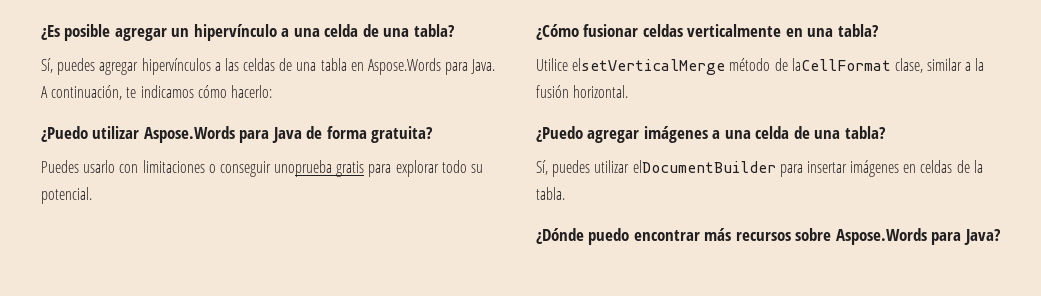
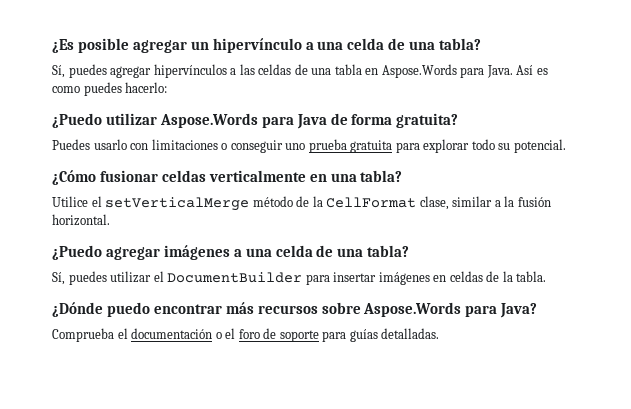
[41,85,227,100] A continuación, te indicamos cómo -> [516,65,548,75] [52,82,122,96] Así es como puedes
[274,160,365,177] unoprueba gratis -> [285,139,393,153] uno prueba gratuita
[572,58,891,75] elsetVerticalMerge método de laCellFormat -> [91,196,417,211] el setVerticalMerge método de la CellFormat
[632,160,776,173] elDocumentBuilder -> [153,271,303,283] el DocumentBuilder
(1001, 237) none -> [52,328,440,342] // Comprueba el documentación o el foro de soporte para guías detalladas.

